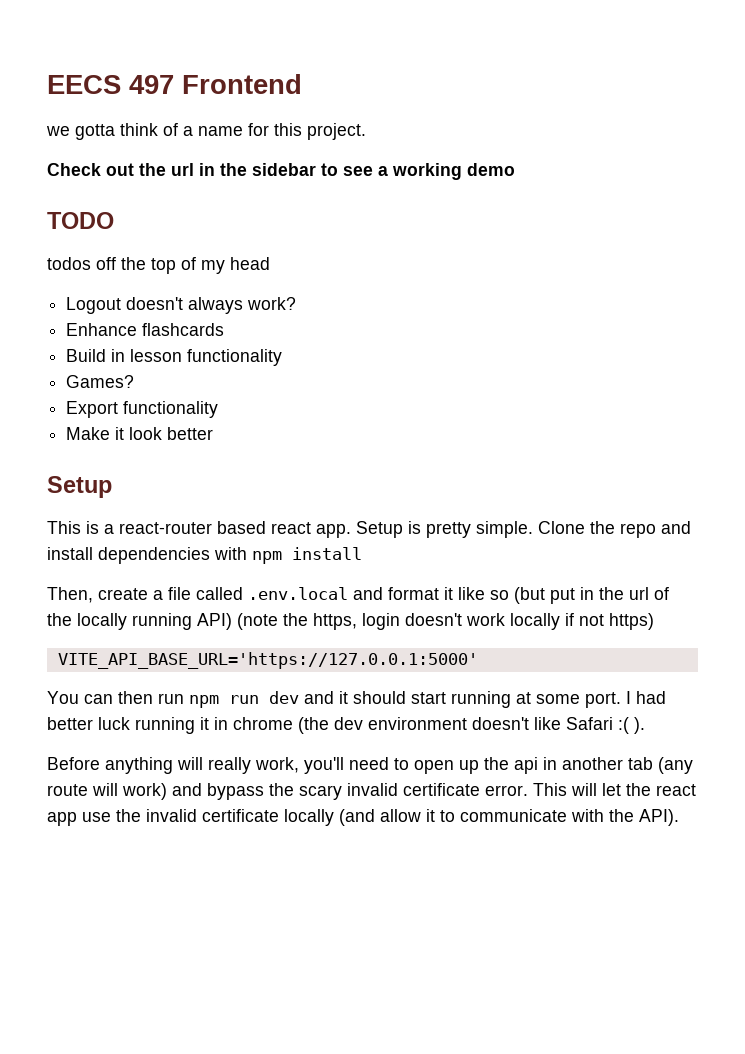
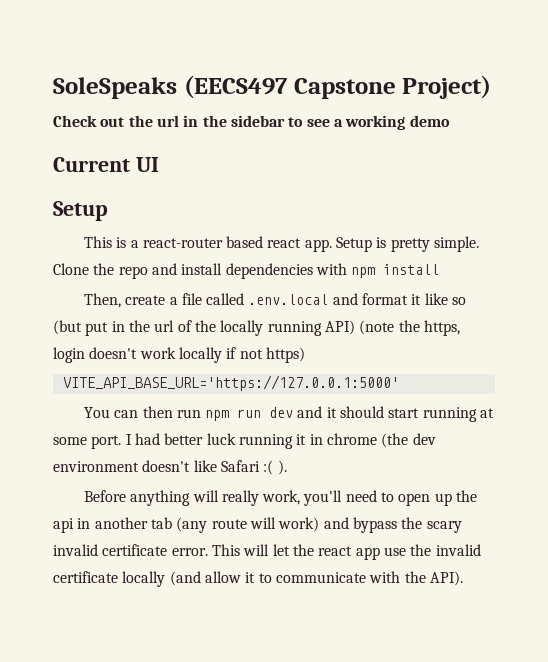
[47,74,302,94] [46,123,366,140] EECS 497 Frontend // we gotta think of a name for this project. -> [53,75,492,99] SoleSpeaks (EECS497 Capstone Project)
[47,212,114,229] [47,257,270,274] [66,297,297,314] [66,323,225,336] [66,349,283,366] [66,375,135,388] [66,401,219,418] [66,427,214,440] TODO // todos off the top of my head // Logout doesn't always work? // Enhance flashcards // Build in lesson functionality // Games? // Export functionality // Make it look better -> [53,157,159,172] Current UI

